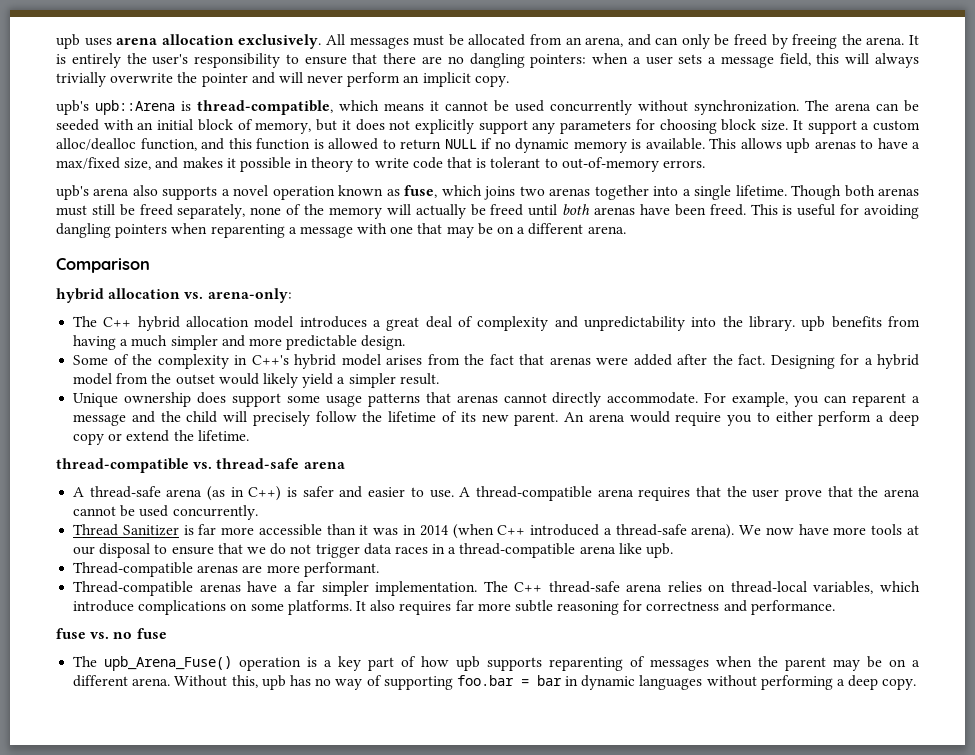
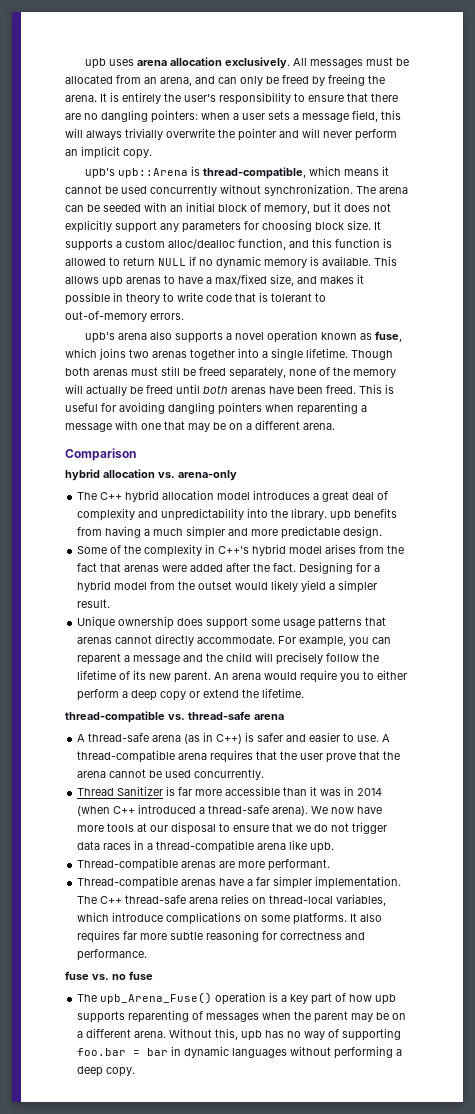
[807,120,857,134] support -> [65,239,113,251] supports
[207,288,292,303] arena-only: -> [178,470,237,481] arena-only

